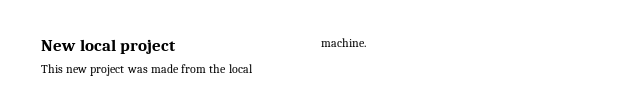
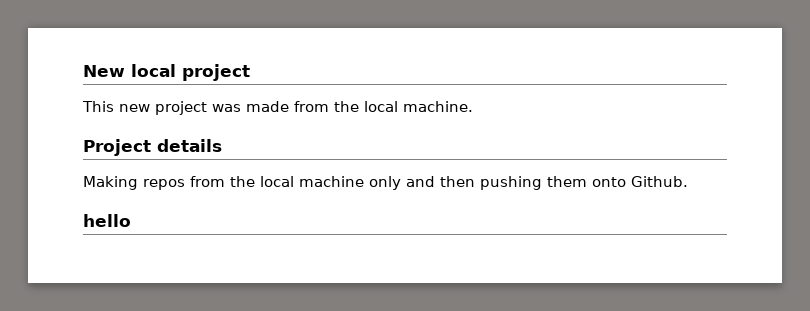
(366, 42) none -> [83,139,222,156] [83,176,688,190] [83,214,131,227] // Project details // Making repos from the local machine only and then pushing them onto Github. // hello

